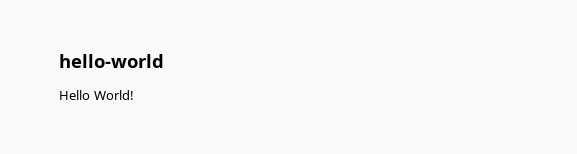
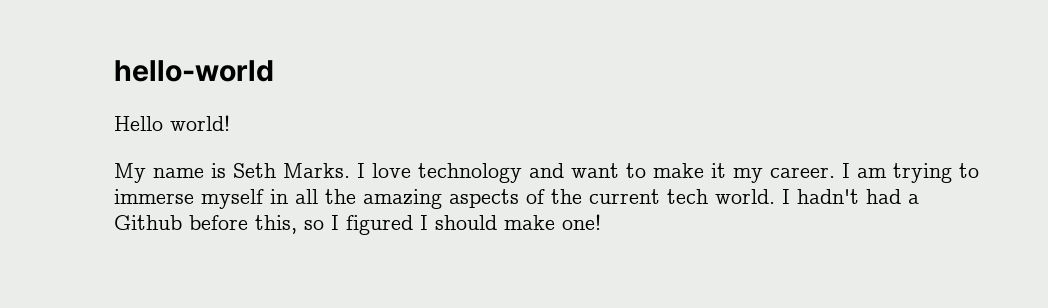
[93,90,134,100] World! -> [170,115,230,131] [114,163,979,183] [114,189,919,209] [114,214,601,235] world! // My name is Seth Marks. I love technology and want to make it my career. I am trying to immerse myself in all the amazing aspects of the current tech world. I hadn't had a Github before this, so I figured I should make one!

